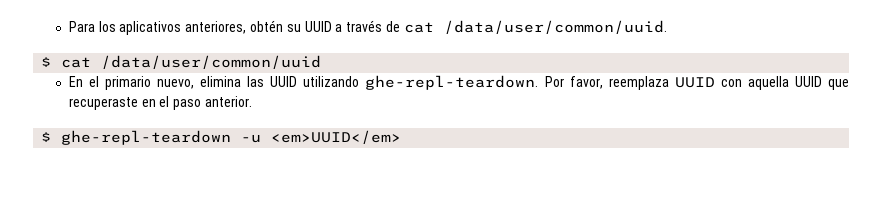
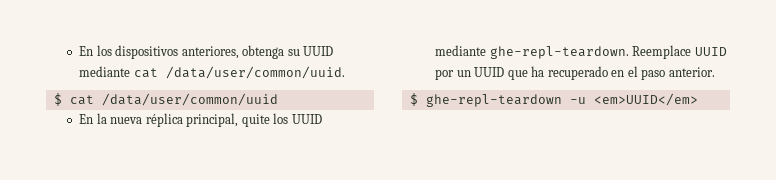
[68,20,400,35] Para los aplicativos anteriores, obtén su UUID a través de -> [79,45,334,59] [79,66,131,77] En los dispositivos anteriores, obtenga su UUID mediante
[88,75,849,90] [68,97,138,110] el primario nuevo, elimina las UUID utilizando ghe-repl-teardown. Por favor, reemplaza UUID con aquella UUID que recuperaste -> [96,113,322,127] [435,45,727,59] [435,66,608,80] la nueva réplica principal, quite los UUID mediante ghe-repl-teardown. Reemplace UUID por un UUID que ha recuperado

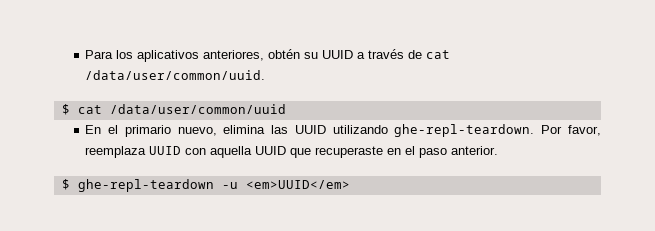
[79,45,334,59] [79,66,131,77] En los dispositivos anteriores, obtenga su UUID mediante -> [85,49,423,62] Para los aplicativos anteriores, obtén su UUID a través de
[96,113,322,127] [435,45,727,59] [435,66,608,80] la nueva réplica principal, quite los UUID mediante ghe-repl-teardown. Reemplace UUID por un UUID que ha recuperado -> [108,124,601,137] [85,146,384,158] el primario nuevo, elimina las UUID utilizando ghe-repl-teardown. Por favor, reemplaza UUID con aquella UUID que recuperaste

